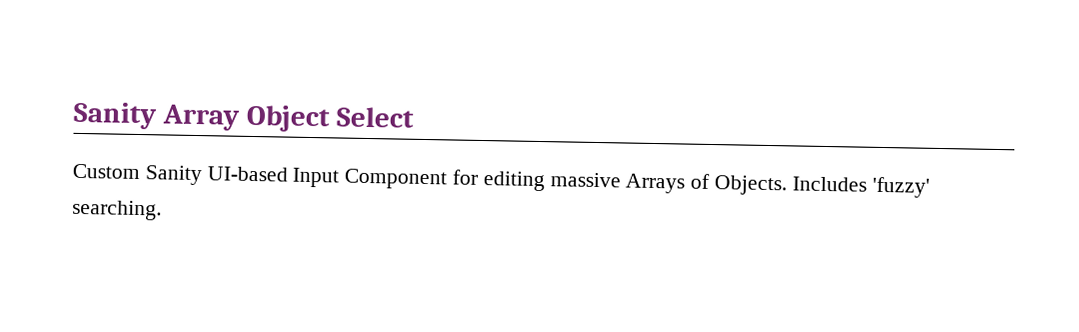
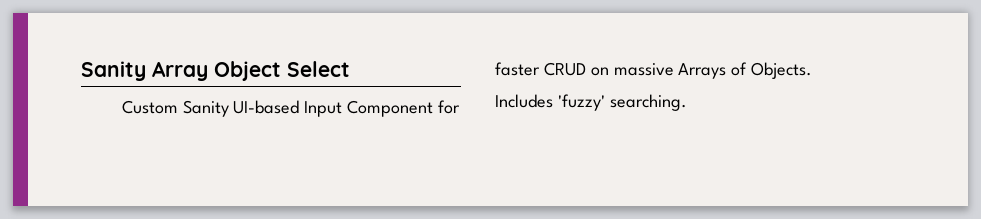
[482,171,545,192] editing -> [495,62,609,76] faster CRUD on
(788, 185) none -> (813, 70) //

